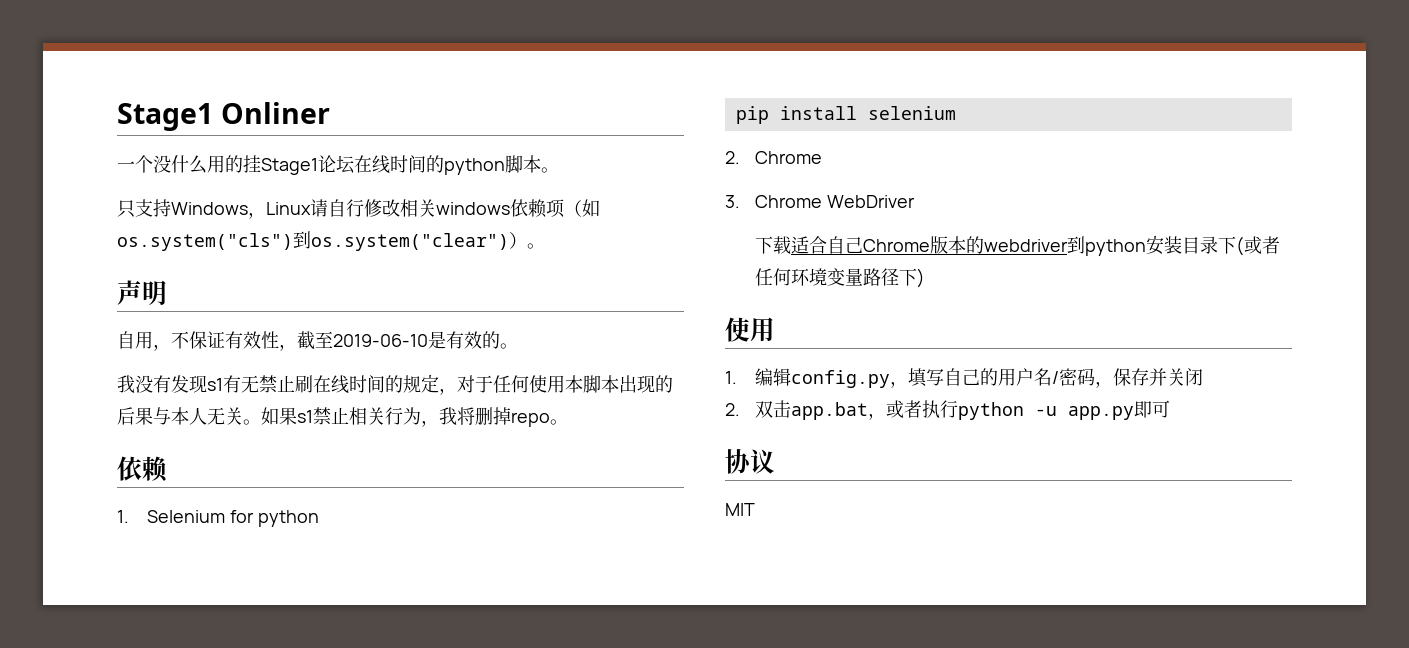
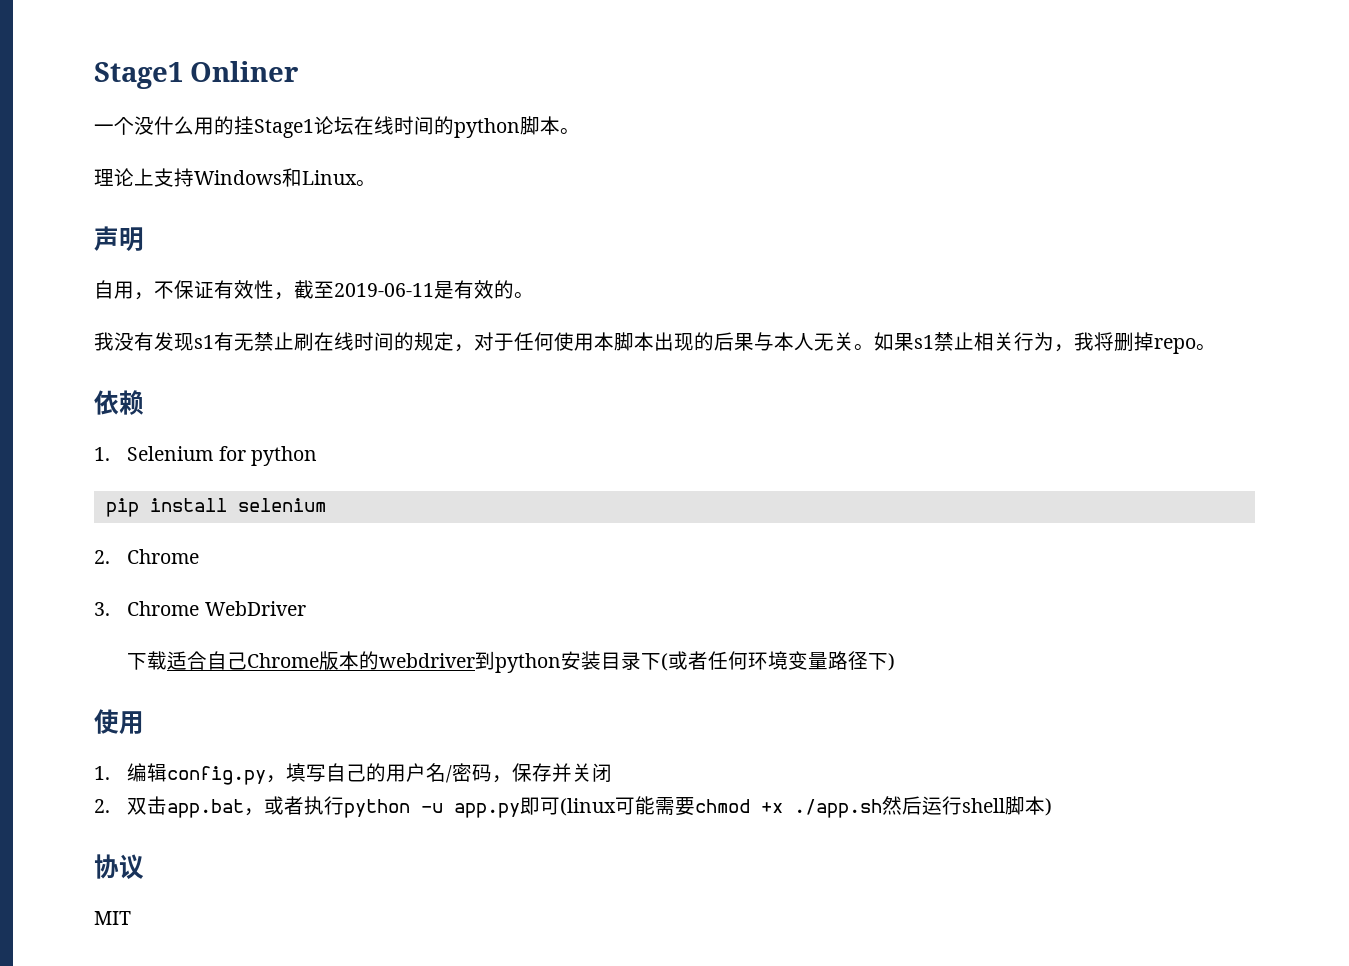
[117,200,135,218] 只 -> [94,168,154,187] 理论上
[248,199,600,219] [117,231,527,251] ，Linux请自行修改相关windows依赖项（如os.system("cls")到os.system("clear")） -> [282,168,357,187] 和Linux
[333,334,428,347] 2019-06-10 -> [334,283,434,297] 2019-06-11
(1171, 409) none -> [560,796,1053,818] (linux可能需要chmod +x ./app.sh然后运行shell脚本)

